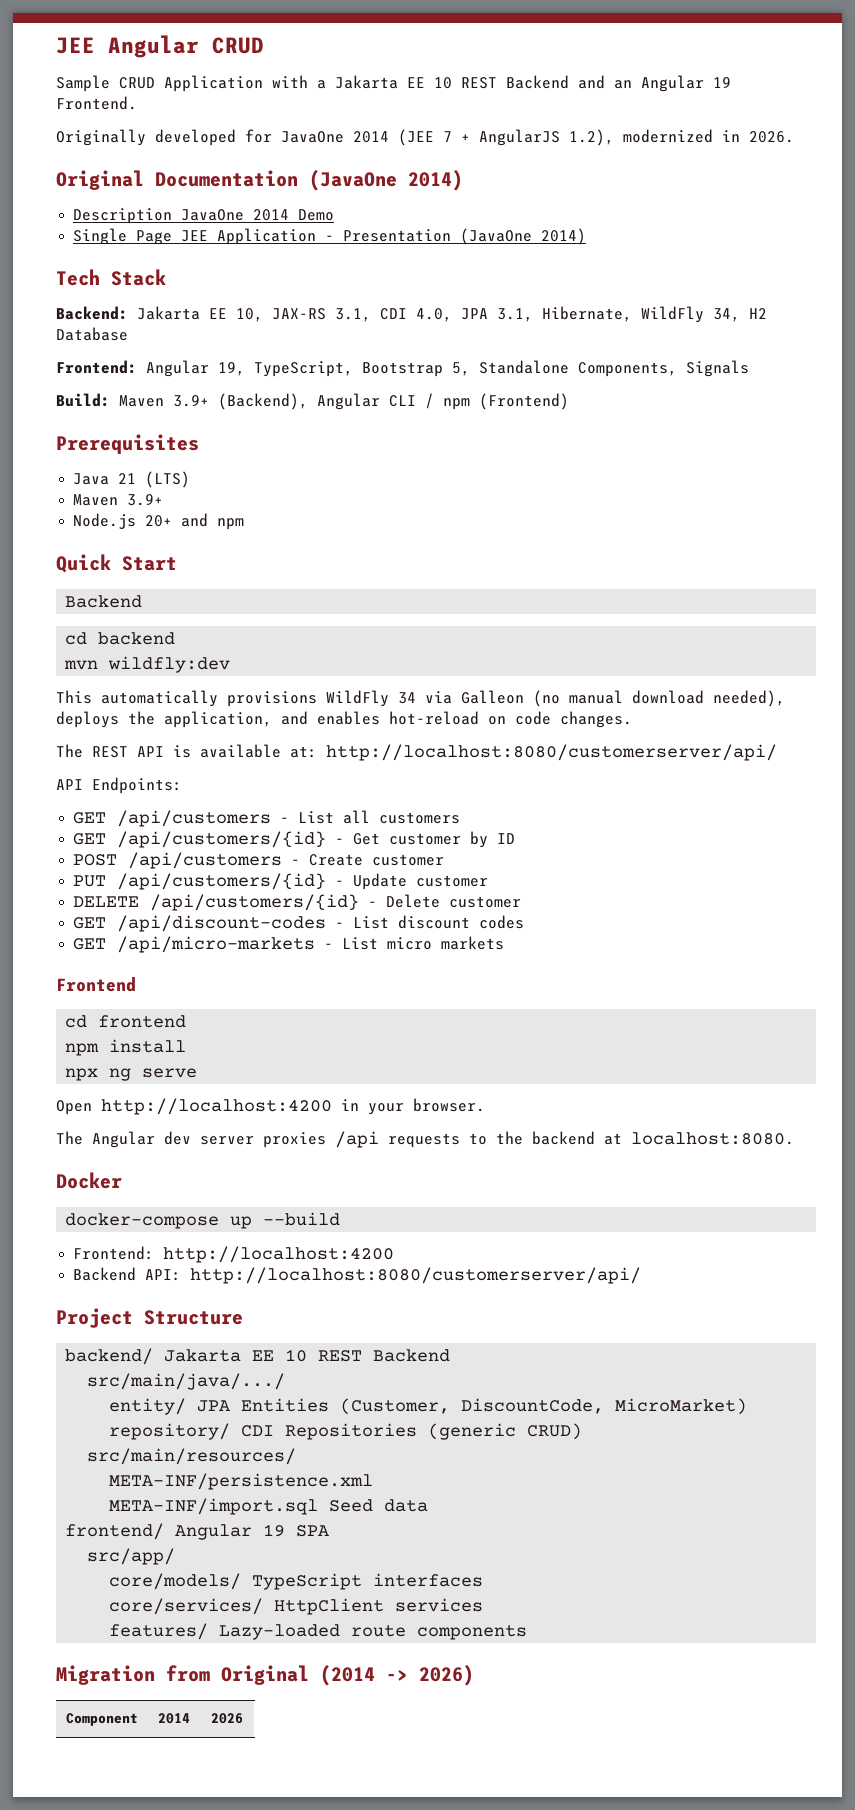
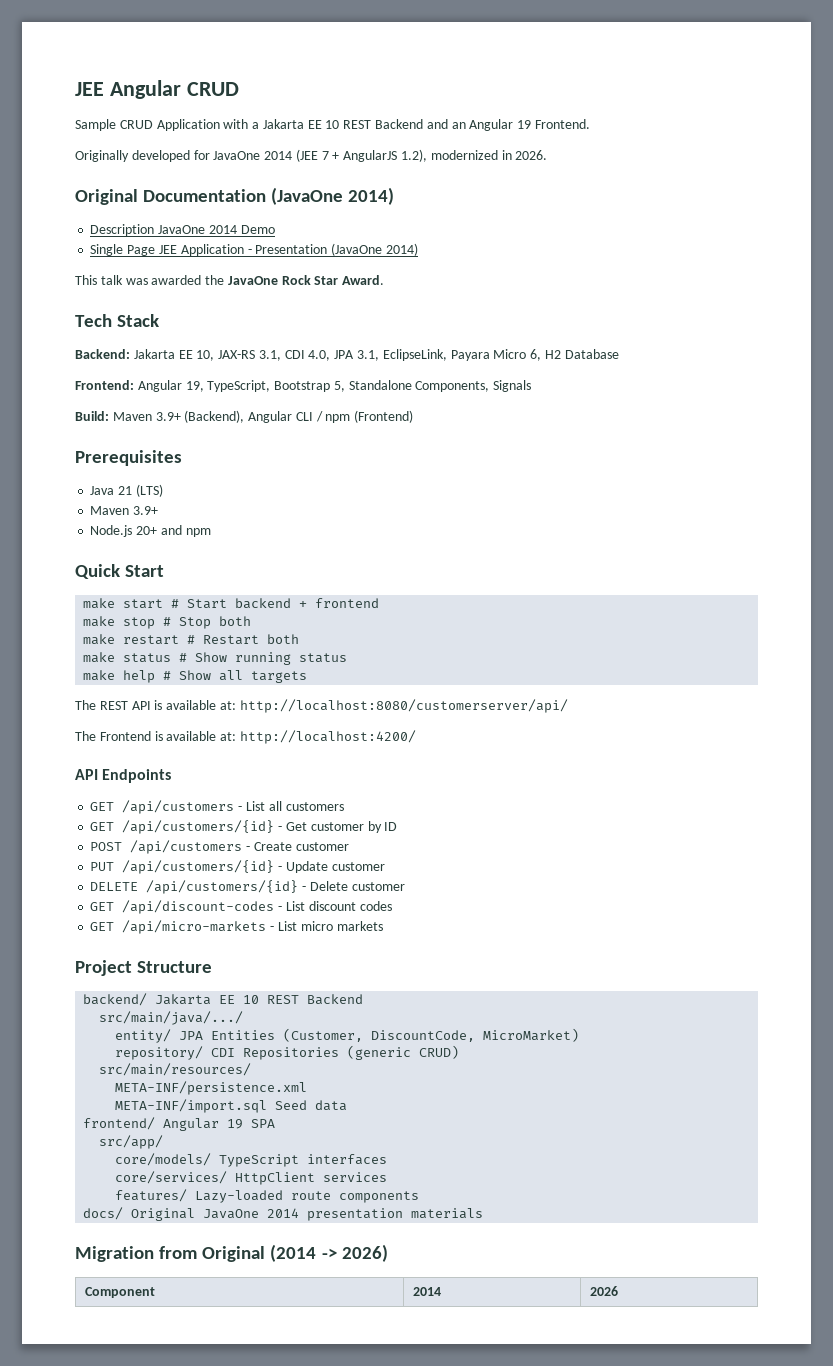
(587, 236) none -> [75,275,385,285] // This talk was awarded the JavaOne Rock Star Award.
[542,306,740,323] Hibernate, WildFly 34, -> [382,349,542,361] EclipseLink, Payara Micro 6,
[65,595,143,608] [65,632,176,645] [64,656,231,673] [56,690,785,707] [56,711,632,728] Backend // cd backend // mvn wildfly:dev // This automatically provisions WildFly 34 via Galleon (no manual download needed), deploys the application, and enables hot-reload on code changes. -> [83,598,380,609] [83,616,252,629] [83,634,300,645] [83,652,348,665] [83,670,308,683] make start # Start backend + frontend // make stop # Stop both // make restart # Restart both // make status # Show running status // make help # Show all targets
[56,777,182,794] // API Endpoints: -> [75,730,416,744] [75,769,172,783] // The Frontend is available at: http://localhost:4200/ // API Endpoints
[56,977,136,992] [65,1015,187,1028] [65,1039,187,1056] [65,1068,198,1081] [56,1098,485,1115] [56,1131,794,1148] [56,1172,122,1189] [65,1212,341,1229] [73,1246,395,1263] [73,1267,642,1284] // Frontend // cd frontend // npm install // npx ng serve // Open http://localhost:4200 in your browser. // The Angular dev server proxies /api requests to the backend at localhost:8080. // Docker // docker-compose up --build // Frontend: http://localhost:4200 // Backend API: http://localhost:8080/customerserver/api/ -> (383, 926) none
(528, 1632) none -> [83,1207,484,1221] // docs/ Original JavaOne 2014 presentation materials

